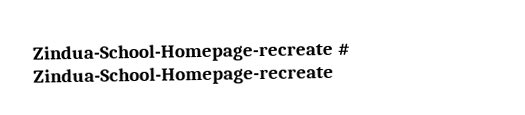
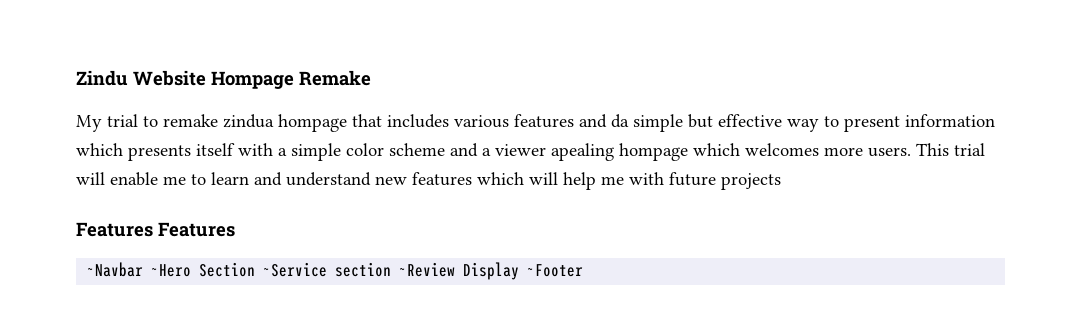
[32,41,350,64] [33,64,334,87] Zindua-School-Homepage-recreate # Zindua-School-Homepage-recreate -> [76,70,371,89] [76,114,995,132] [76,143,985,161] [76,172,781,190] [76,222,235,237] [87,262,584,280] Zindu Website Hompage Remake // My trial to remake zindua hompage that includes various features and da simple but effective way to present information which presents itself with a simple color scheme and a viewer apealing hompage which welcomes more users. This trial will enable me to learn and understand new features which will help me with future projects // Features Features // ~Navbar ~Hero Section ~Service section ~Review Display ~Footer

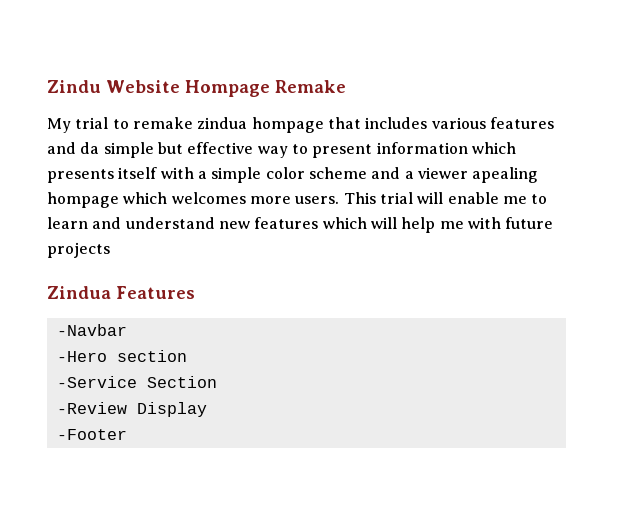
[76,222,153,237] Features -> [47,286,111,299] Zindua
[87,262,456,277] ~Navbar ~Hero Section ~Service section ~Review -> [56,324,127,336] [56,350,187,362] [56,376,217,388] [56,402,127,414] -Navbar // -Hero section // -Service Section // -Review
[527,264,584,277] ~Footer -> [56,429,127,440] // -Footer

